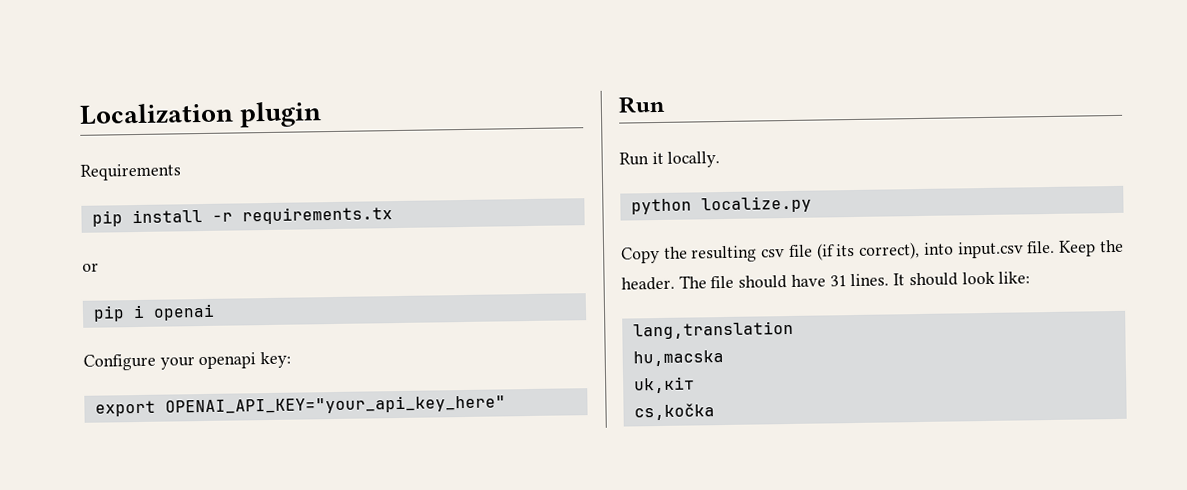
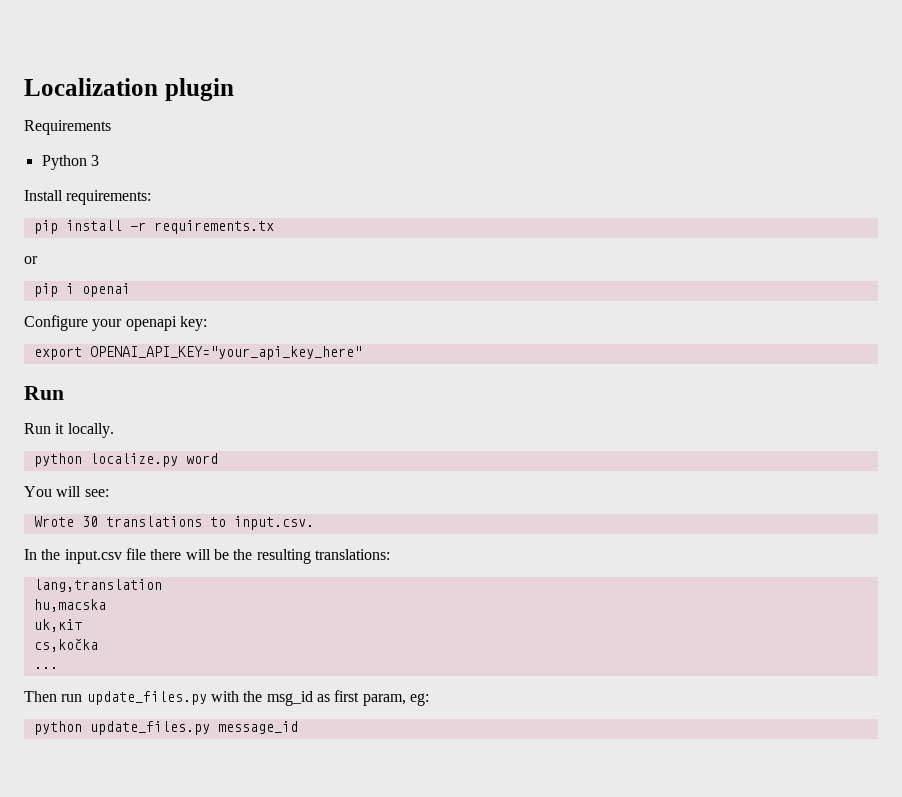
(181, 172) none -> [41,155,99,170] [24,190,152,205] // Python 3 // Install requirements:
[621,239,1124,264] [621,271,1031,291] [632,320,794,340] [632,350,724,367] [633,376,695,394] [633,403,715,421] // Copy the resulting csv file (if its correct), into input.csv file. Keep the header. The file should have 31 lines. It should look like: // lang,translation // hu,macska // uk,кіт // cs,kočka -> [185,453,218,464] [24,486,109,497] [33,516,314,530] [24,548,390,564] [33,579,162,592] [33,599,106,612] [33,619,82,632] [33,638,98,652] [33,667,58,669] [24,690,429,706] [33,721,298,735] word // You will see: // Wrote 30 translations to input.csv. // In the input.csv file there will be the resulting translations: // lang,translation // hu,macska // uk,кіт // cs,kočka // ... // Then run update_files.py with the msg_id as first param, eg: // python update_files.py message_id

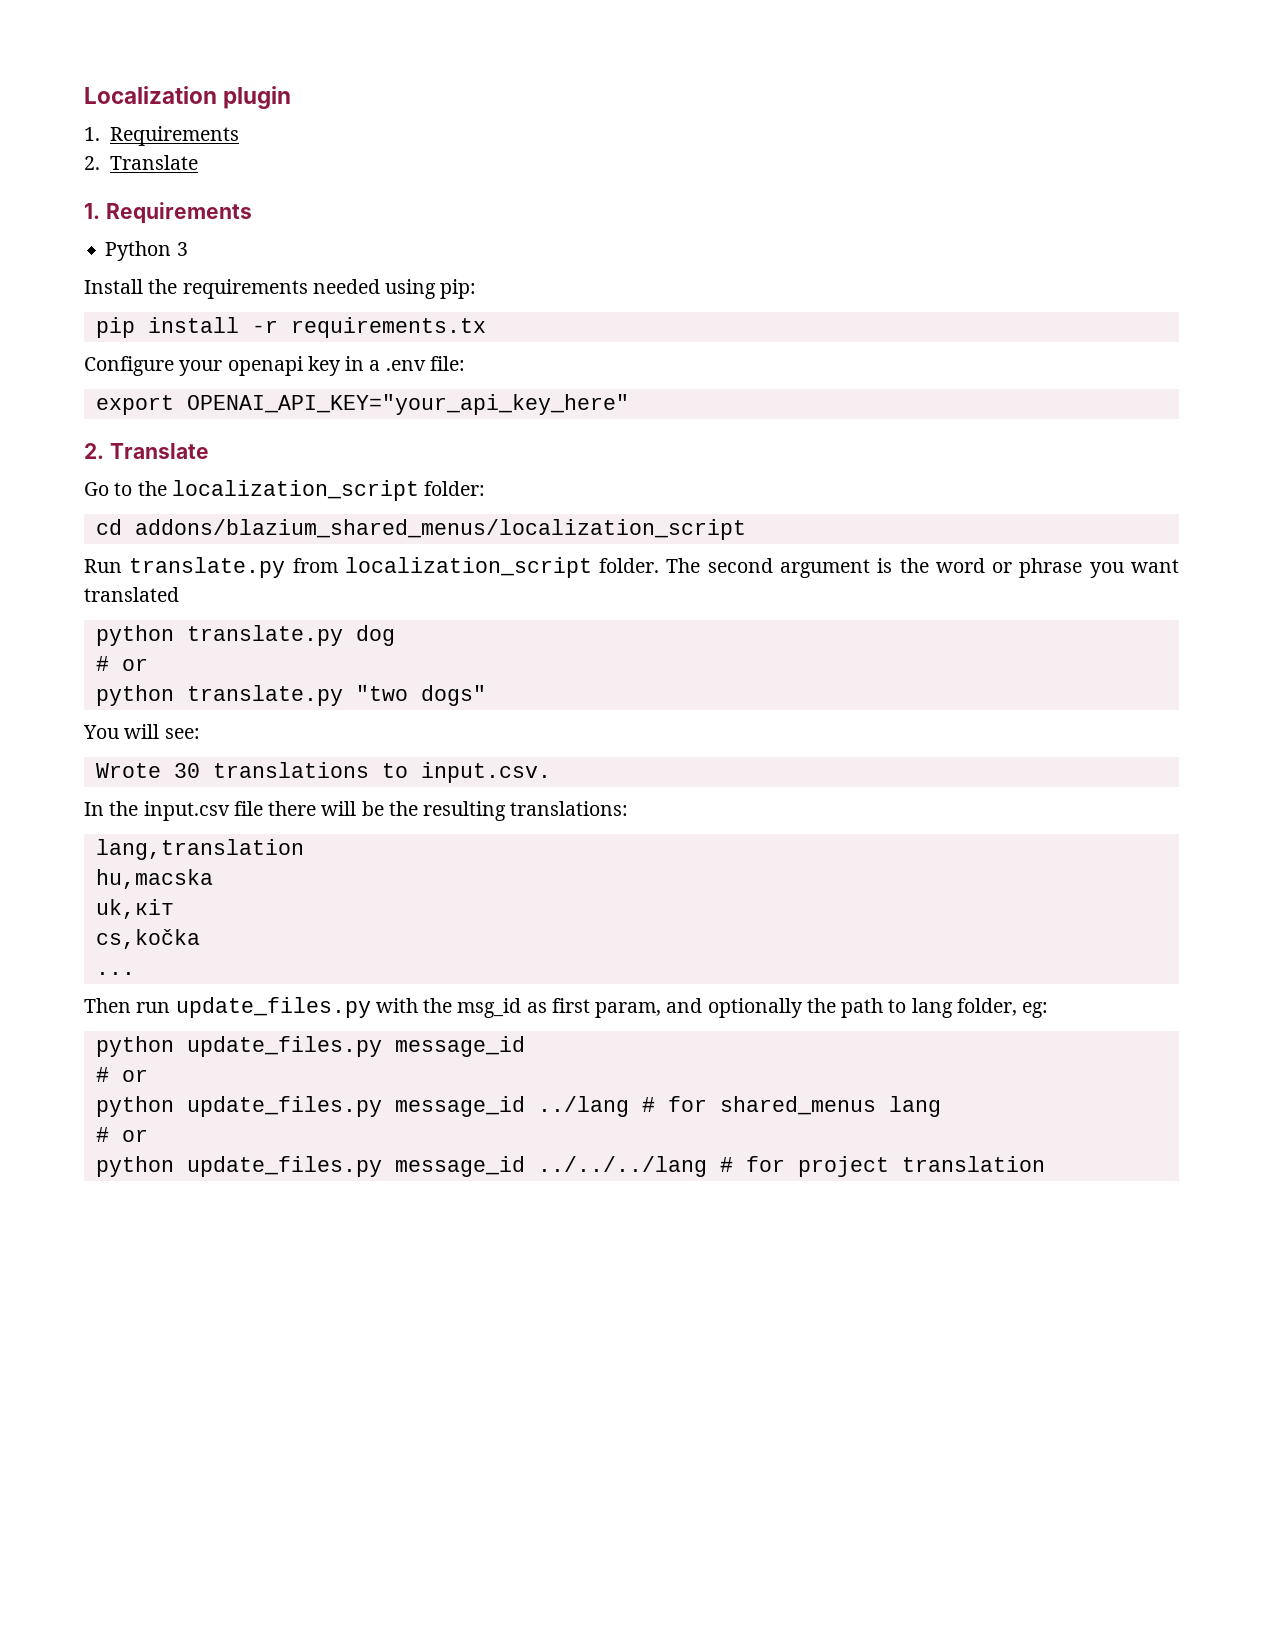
(234, 89) none -> [84,126,239,146] [84,155,198,170] [84,203,100,219] 1. Requirements // 2. Translate // 1.
[66,190,152,205] requirements: -> [148,279,477,299] the requirements needed using pip:
[24,256,38,264] [33,283,130,297] // or // pip i openai -> (486, 327) none
[179,316,207,331] [33,346,362,360] [24,386,64,400] [24,423,114,438] [33,453,218,467] key: // export OPENAI_API_KEY="your_api_key_here" // Run // Run it locally. // python localize.py word -> [307,356,465,376] [95,394,629,415] [84,443,209,459] [84,480,486,501] [95,519,746,540] [84,557,1180,578] [84,587,179,602] [95,625,395,646] [95,656,148,671] [95,685,486,706] key in a .env file: // export OPENAI_API_KEY="your_api_key_here" // 2. Translate // Go to the localization_script folder: // cd addons/blazium_shared_menus/localization_script // Run translate.py from localization_script folder. The second argument is the word or phrase you want translated // python translate.py dog // # or // python translate.py "two dogs"
[409,693,429,706] [33,721,298,735] eg: // python update_files.py message_id -> [666,998,1049,1018] [95,1036,525,1057] [95,1067,148,1082] [95,1096,941,1117] [95,1127,148,1142] [95,1156,1045,1177] and optionally the path to lang folder, eg: // python update_files.py message_id // # or // python update_files.py message_id ../lang # for shared_menus lang // # or // python update_files.py message_id ../../../lang # for project translation

